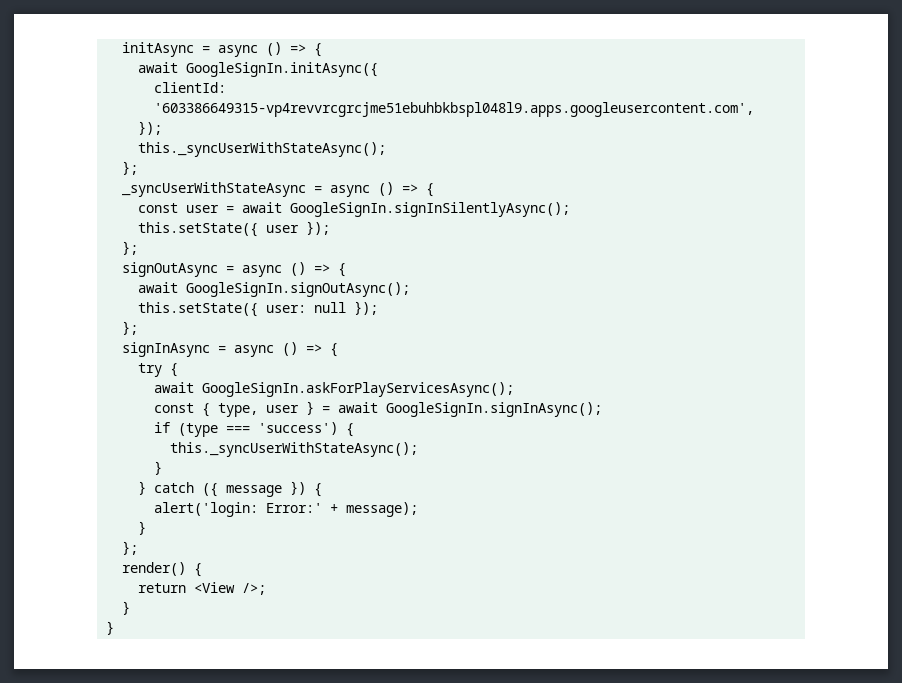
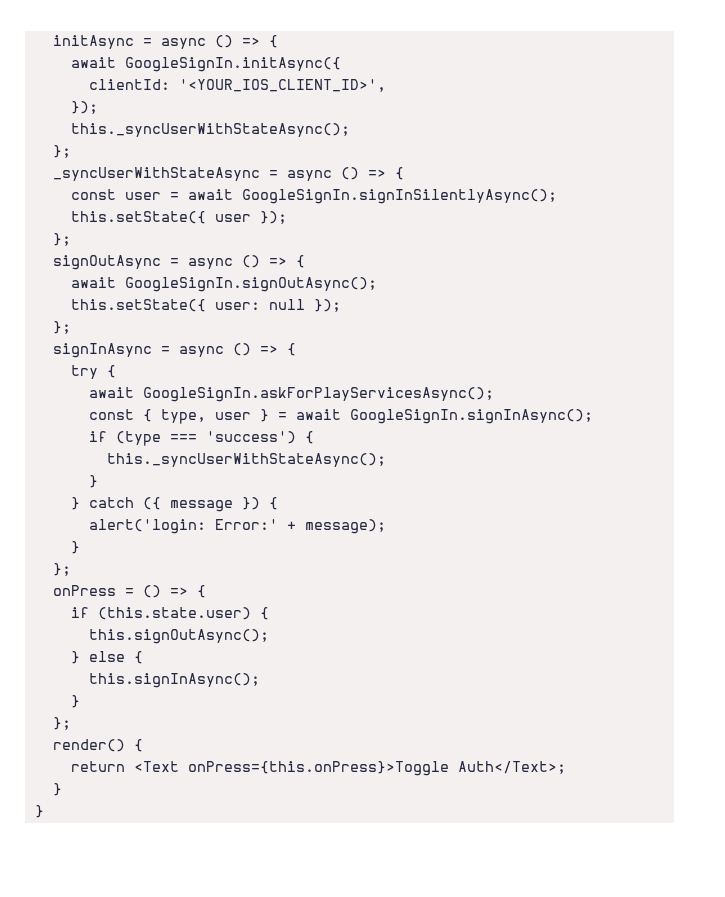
[154,102,755,117] '603386649315-vp4revvrcgrcjme51ebuhbkbspl048l9.apps.googleusercontent.com', -> [178,79,386,92] '<YOUR_IOS_CLIENT_ID>',
(139, 548) none -> [52,585,206,598] [70,607,269,620] [88,629,269,644] [70,651,143,664] [88,673,260,688] [70,695,80,708] [52,717,71,730] // onPress = () => { // if (this.state.user) { // this.signOutAsync(); // } else { // this.signInAsync(); // } // };
[194,582,267,595] <View />; -> [133,761,566,776] <Text onPress={this.onPress}>Toggle Auth</Text>;

